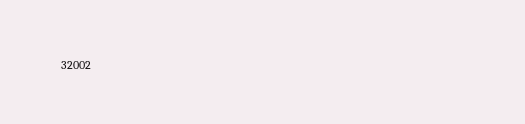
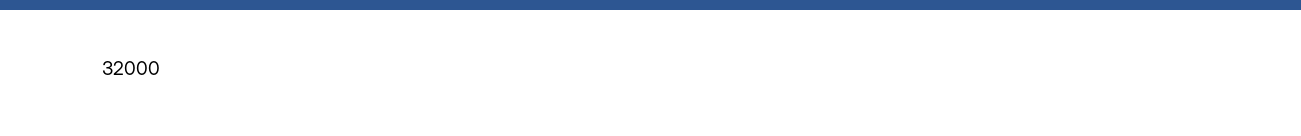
[61,61,91,69] 32002 -> [102,61,160,75] 32000

